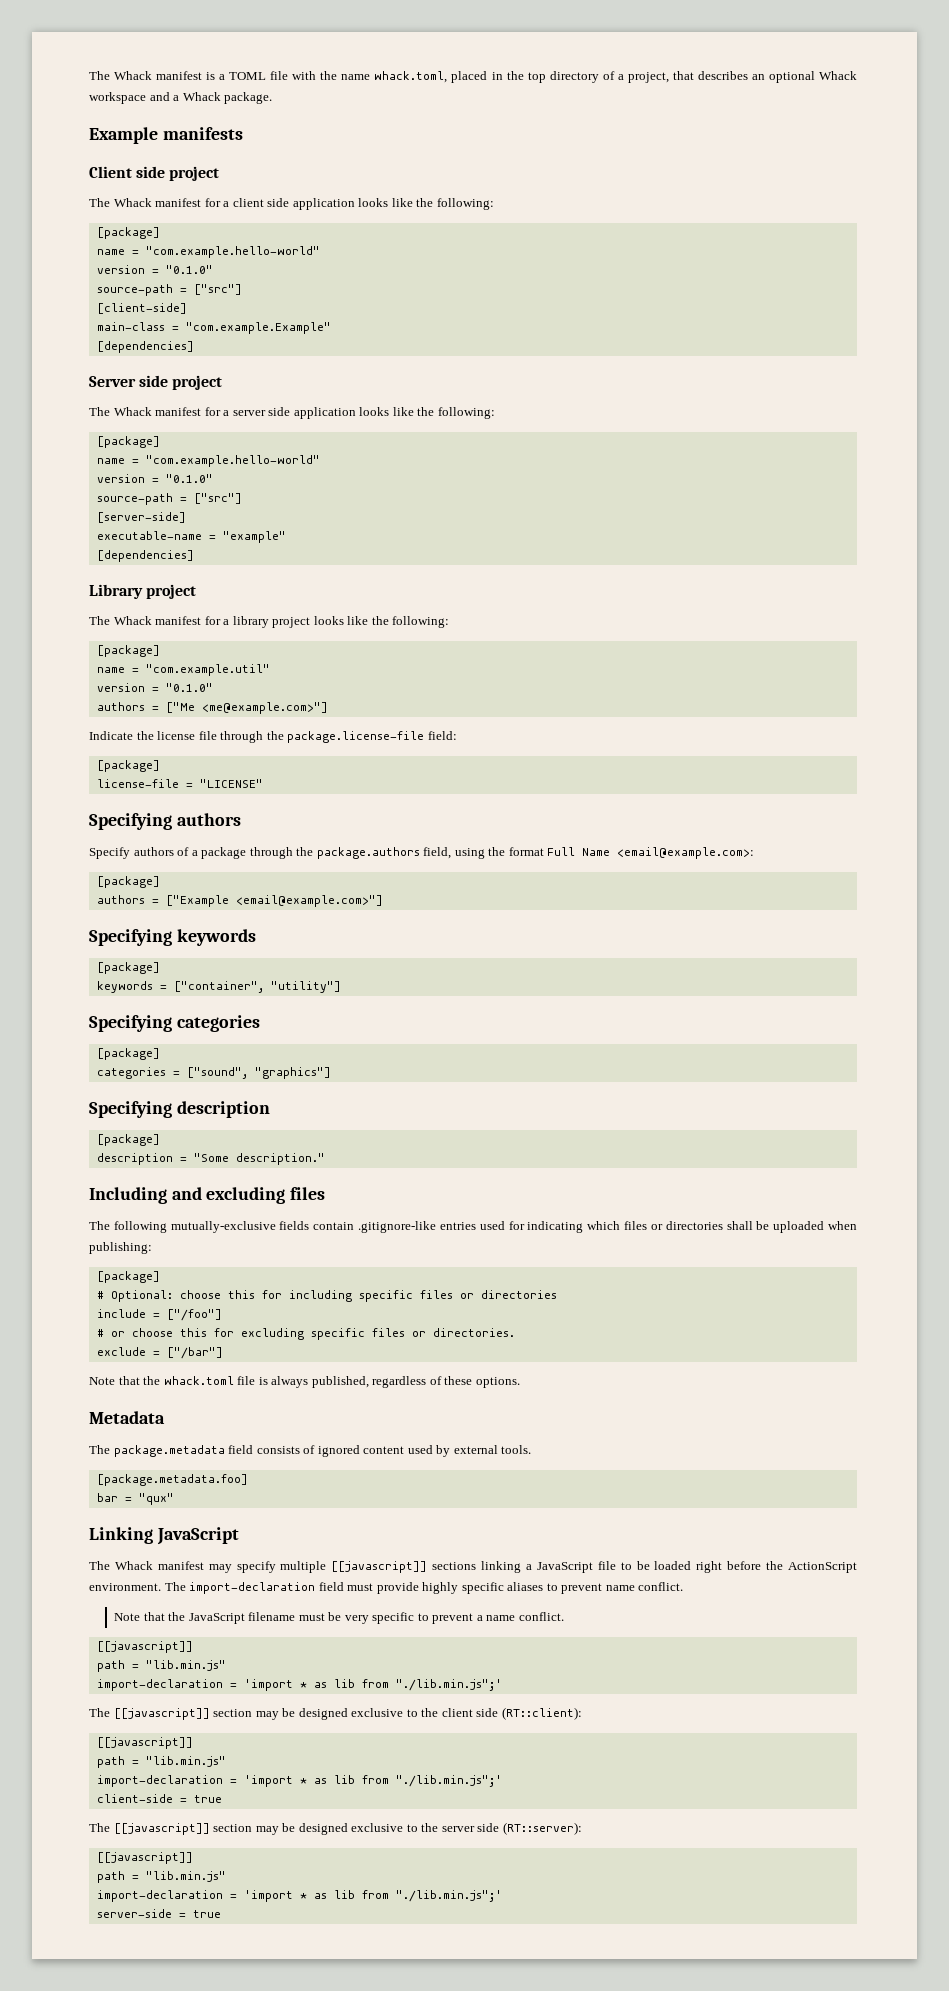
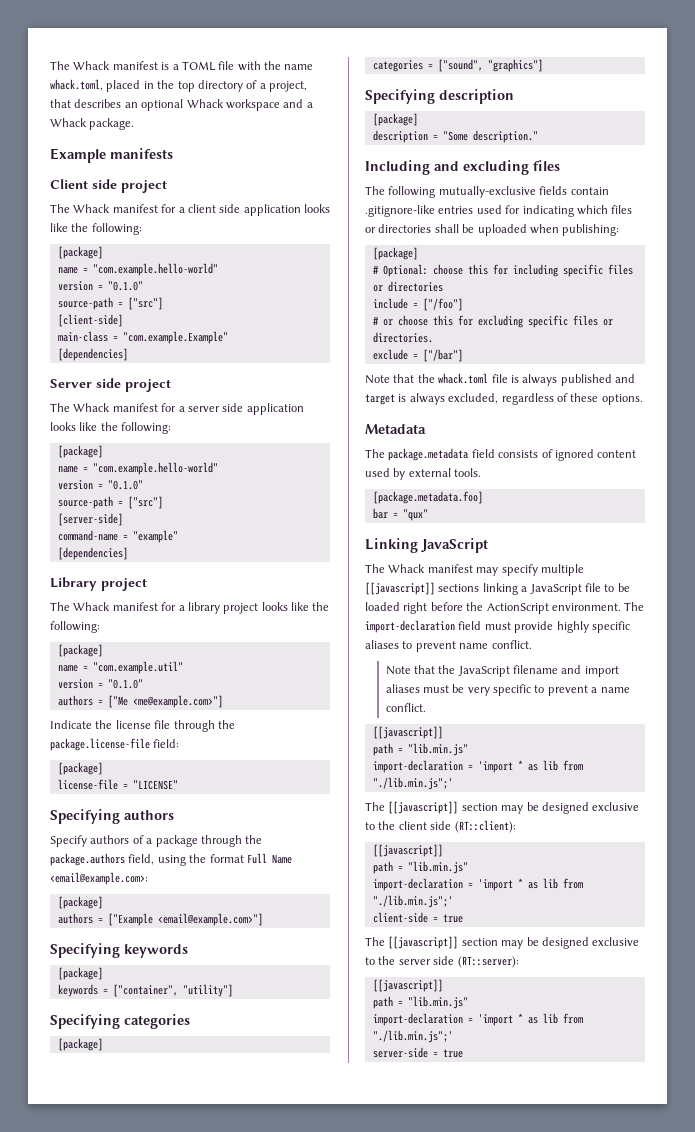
[96,531,202,540] executable-name -> [57,530,118,541] command-name
[311,1376,369,1388] published, -> [560,374,635,386] [365,393,499,405] published and target is always excluded,
(296, 1616) none -> [561,665,619,677] [385,684,420,693] and import aliases

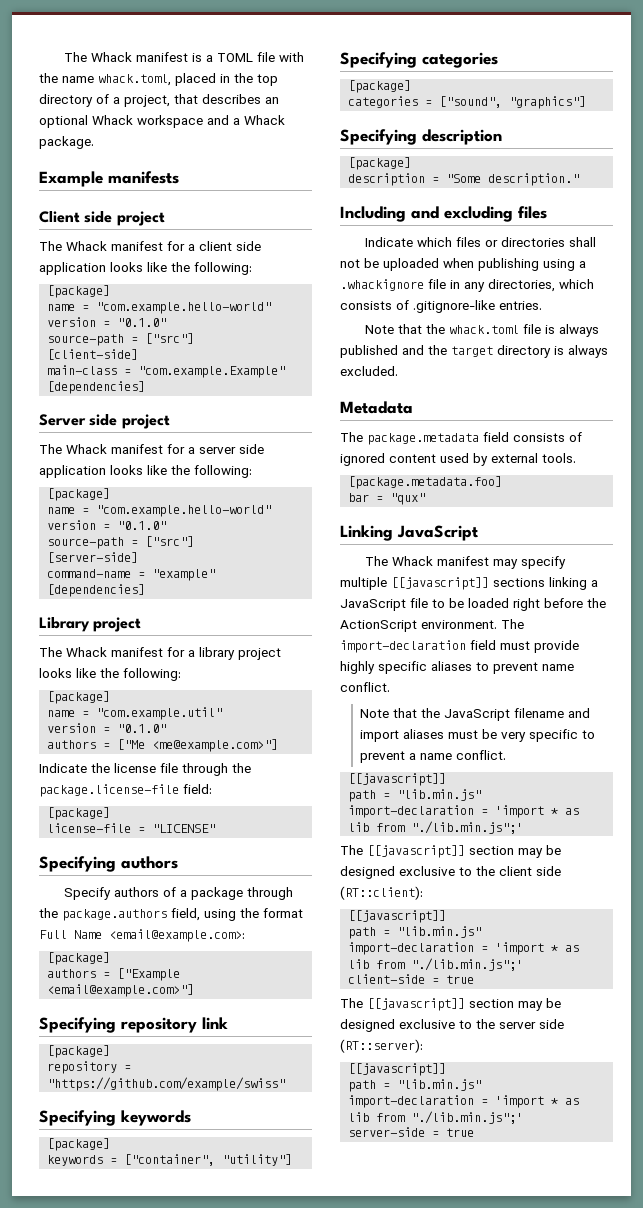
(263, 919) none -> [39,1017,228,1033] [47,1045,111,1058] [47,1061,132,1074] [47,1077,286,1091] // Specifying repository link // [package] // repository = "https://github.com/example/swiss"
[365,186,609,198] [365,205,574,217] The following mutually-exclusive fields contain .gitignore-like entries used for indicating -> [365,237,414,247] Indicate
(459, 228) none -> [340,259,360,268] not
[562,224,620,236] [372,247,418,260] [372,264,633,277] [372,281,443,292] [372,298,463,311] [372,315,613,328] [372,332,433,343] [372,349,463,362] publishing: // [package] // # Optional: choose this for including specific files or directories // include = ["/foo"] // # or choose this for excluding specific files or directories. // exclude = ["/bar"] -> [478,258,586,271] [340,279,594,292] [340,300,542,313] publishing using a .whackignore file in any directories, which consists of .gitignore-like entries.
[365,393,643,405] target is always excluded, regardless of these options. -> [428,345,608,358] [340,366,398,376] the target directory is always excluded.

